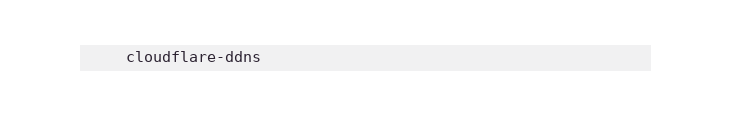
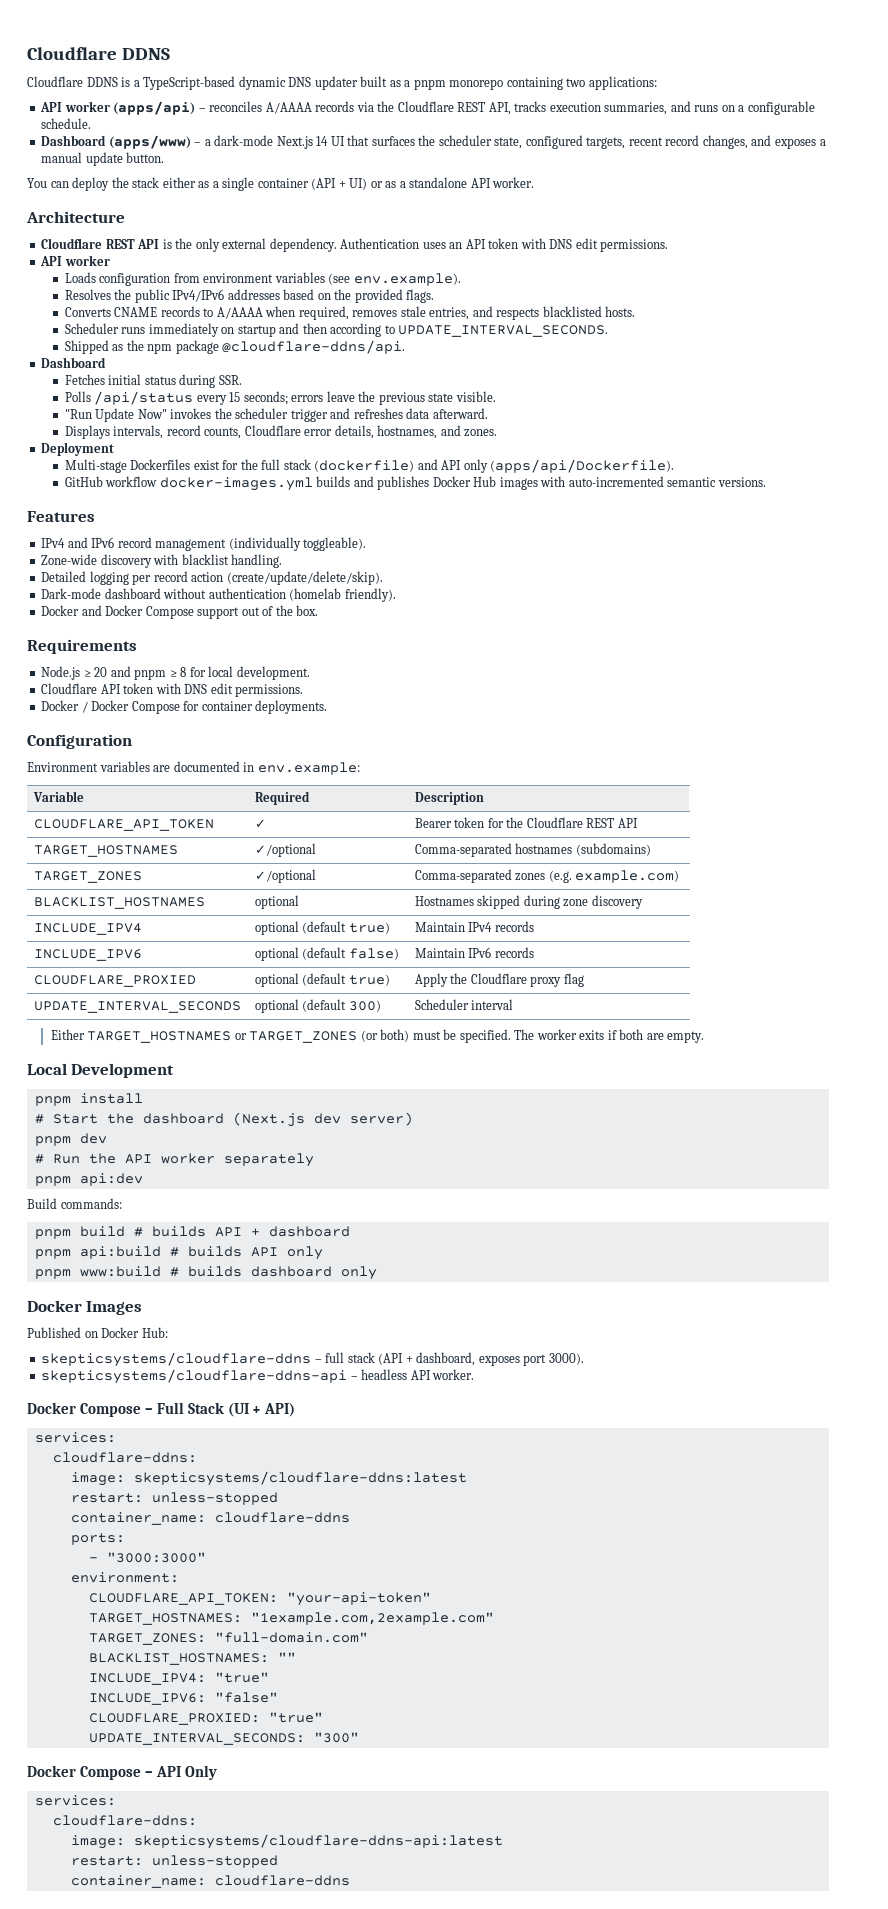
(126, 56) none -> [27,47,170,60] [27,76,657,90] [40,101,815,115] [41,118,92,129] [41,135,826,149] [41,152,165,166] [27,177,535,191] [26,211,125,223] [41,238,669,252] [40,255,110,266] [64,272,461,286] [64,289,435,303] [64,306,636,320] [64,323,609,337] [64,340,406,354] [41,357,107,368] [64,374,242,388] [64,391,496,405] [64,408,488,422] [64,425,498,439] [41,442,115,456] [64,459,675,473] [64,476,766,491] [27,511,95,522] [41,537,367,551] [41,554,283,568] [41,571,383,585] [41,588,396,602] [41,605,319,619] [27,639,137,654] [41,666,310,680] [41,683,304,697] [41,700,328,714] [27,734,132,749] [27,761,360,775] [32,791,84,802] [254,791,310,805] [414,792,484,805] [33,819,214,831] [254,819,266,828] [414,817,638,828] [33,845,178,857] [254,843,316,857] [414,843,651,857] [33,871,142,883] [254,869,316,883] [414,869,680,883] [33,897,205,909] [254,895,299,909] [414,895,643,909] [33,923,142,935] [254,921,390,935] [414,921,534,932] [33,949,142,961] [254,947,399,961] [414,947,534,958] [33,975,196,987] [254,973,390,987] [414,973,584,987] [33,1001,241,1013] [254,999,381,1013] [414,999,514,1010] [50,1029,705,1043] [27,1063,175,1078] [34,1093,143,1106] [34,1112,413,1127] [34,1133,107,1146] [34,1153,314,1167] [34,1173,143,1186] [27,1198,122,1209] [34,1226,350,1239] [34,1246,323,1260] [34,1266,377,1280] [27,1300,143,1315] [27,1327,168,1338] [41,1352,584,1367] [41,1369,475,1384] [27,1402,296,1417] [34,1432,116,1443] [52,1452,197,1463] [70,1471,467,1486] [70,1492,278,1505] [70,1512,350,1525] [70,1533,125,1545] [88,1552,206,1563] [70,1572,179,1583] [88,1592,431,1606] [88,1612,494,1625] [88,1632,368,1645] [88,1652,296,1665] [88,1672,269,1685] [88,1692,278,1705] [88,1712,323,1725] [88,1732,359,1745] [27,1765,217,1780] [34,1795,116,1806] [52,1815,197,1826] [70,1834,503,1849] [70,1855,278,1868] [70,1875,206,1888] Cloudflare DDNS // Cloudflare DDNS is a TypeScript-based dynamic DNS updater built as a pnpm monorepo containing two applications: // API worker (apps/api) – reconciles A/AAAA records via the Cloudflare REST API, tracks execution summaries, and runs on a configurable schedule. // Dashboard (apps/www) – a dark-mode Next.js 14 UI that surfaces the scheduler state, configured targets, recent record changes, and exposes a manual update button. // You can deploy the stack either as a single container (API + UI) or as a standalone API worker. // Architecture // Cloudflare REST API is the only external dependency. Authentication uses an API token with DNS edit permissions. // API worker // Loads configuration from environment variables (see env.example). // Resolves the public IPv4/IPv6 addresses based on the provided flags. // Converts CNAME records to A/AAAA when required, removes stale entries, and respects blacklisted hosts. // Scheduler runs immediately on startup and then according to UPDATE_INTERVAL_SECONDS. // Shipped as the npm package @cloudflare-ddns/api. // Dashboard // Fetches initial status during SSR. // Polls /api/status every 15 seconds; errors leave the previous state visible. // "Run Update Now" invokes the scheduler trigger and refreshes data afterward. // Displays intervals, record counts, Cloudflare error details, hostnames, and zones. // Deployment // Multi-stage Dockerfiles exist for the full stack (dockerfile) and API only (apps/api/Dockerfile). // GitHub workflow docker-images.yml builds and publishes Docker Hub images with auto-incremented semantic versions. // Features // IPv4 and IPv6 record management (individually toggleable). // Zone-wide discovery with blacklist handling. // Detailed logging per record action (create/update/delete/skip). // Dark-mode dashboard without authentication (homelab friendly). // Docker and Docker Compose support out of the box. // Requirements // Node.js ≥ 20 and pnpm ≥ 8 for local development. // Cloudflare API token with DNS edit permissions. // Docker / Docker Compose for container deployments. // Configuration // Environment variables are documented in env.example: // Variable | Required | Description // CLOUDFLARE_API_TOKEN | ✓ | Bearer token for the Cloudflare REST API // TARGET_HOSTNAMES | ✓/optional | Comma-separated hostnames (subdomains) // TARGET_ZONES | ✓/optional | Comma-separated zones (e.g. example.com) // BLACKLIST_HOSTNAMES | optional | Hostnames skipped during zone discovery // INCLUDE_IPV4 | optional (default true) | Maintain IPv4 records // INCLUDE_IPV6 | optional (default false) | Maintain IPv6 records // CLOUDFLARE_PROXIED | optional (default true) | Apply the Cloudflare proxy flag // UPDATE_INTERVAL_SECONDS | optional (default 300) | Scheduler interval // Either TARGET_HOSTNAMES or TARGET_ZONES (or both) must be specified. The worker exits if both are empty. // Local Development // pnpm install // # Start the dashboard (Next.js dev server) // pnpm dev // # Run the API worker separately // pnpm api:dev // Build commands: // pnpm build # builds API + dashboard // pnpm api:build # builds API only // pnpm www:build # builds dashboard only // Docker Images // Published on Docker Hub: // skepticsystems/cloudflare-ddns – full stack (API + dashboard, exposes port 3000). // skepticsystems/cloudflare-ddns-api – headless API worker. // Docker Compose – Full Stack (UI + API) // services: // cloudflare-ddns: // image: skepticsystems/cloudflare-ddns:latest // restart: unless-stopped // container_name: cloudflare-ddns // ports: // - "3000:3000" // environment: // CLOUDFLARE_API_TOKEN: "your-api-token" // TARGET_HOSTNAMES: "1example.com,2example.com" // TARGET_ZONES: "full-domain.com" // BLACKLIST_HOSTNAMES: "" // INCLUDE_IPV4: "true" // INCLUDE_IPV6: "false" // CLOUDFLARE_PROXIED: "true" // UPDATE_INTERVAL_SECONDS: "300" // Docker Compose – API Only // services: // cloudflare-ddns: // image: skepticsystems/cloudflare-ddns-api:latest // restart: unless-stopped // container_name:

